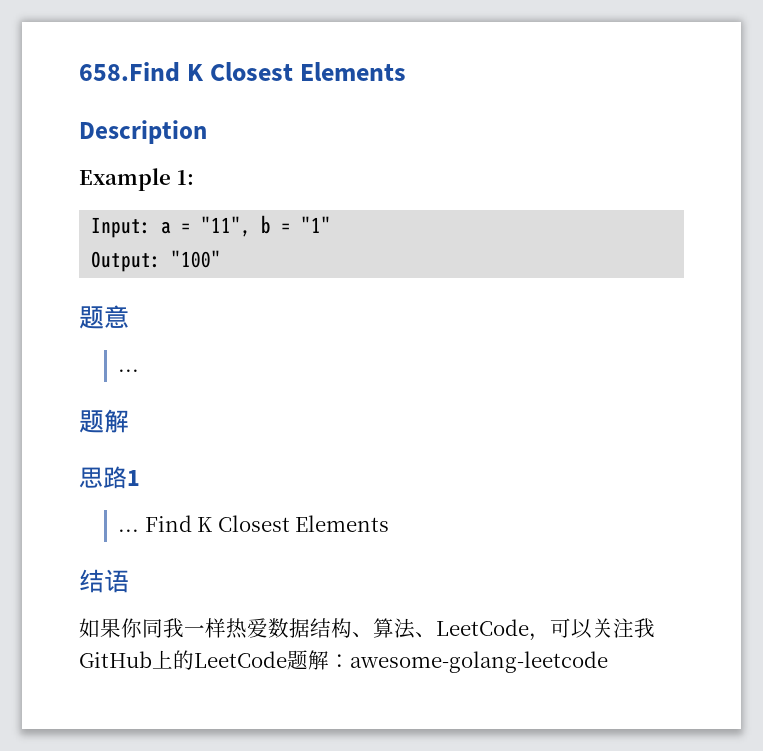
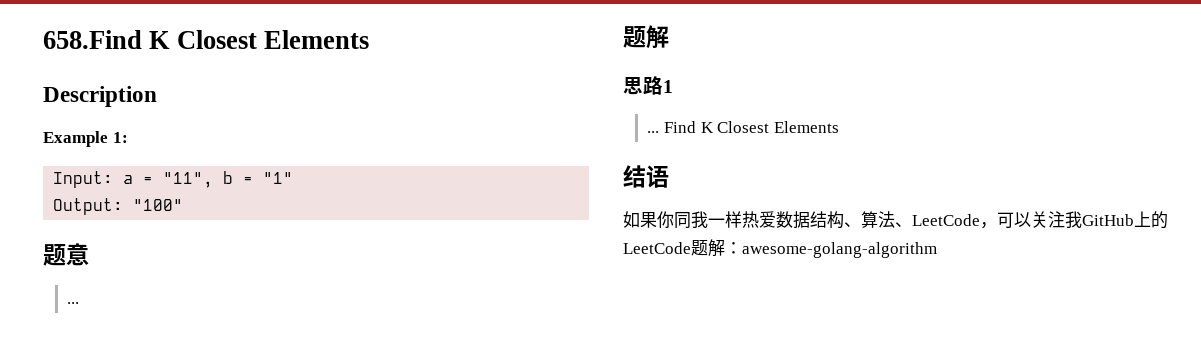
[350,651,608,673] awesome-golang-leetcode -> [742,242,937,258] awesome-golang-algorithm

